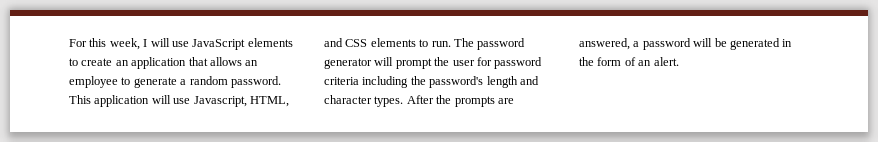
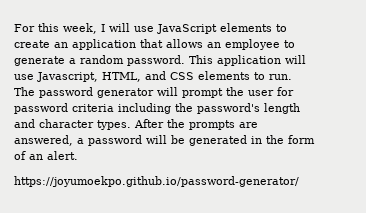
(679, 61) none -> [14,176,299,187] // https://joyumoekpo.github.io/password-generator/

